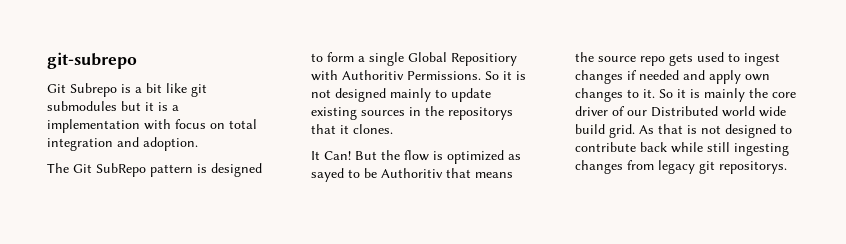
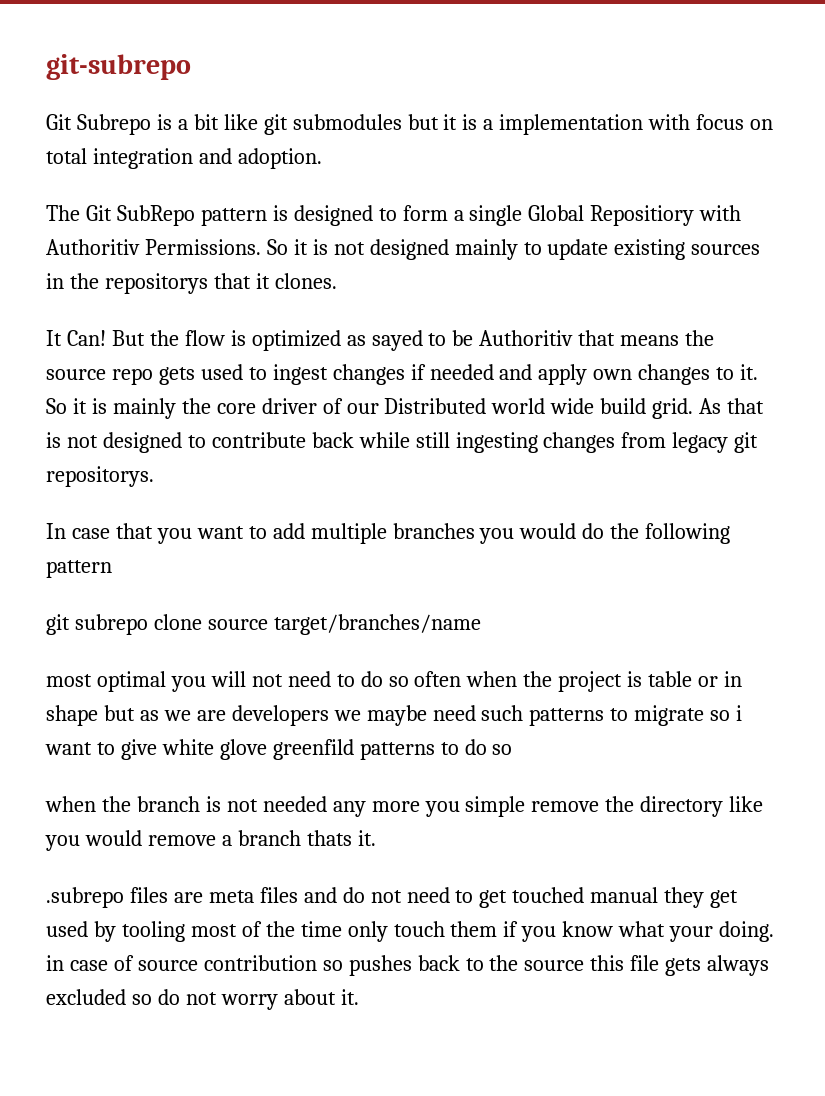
(787, 167) none -> [46,523,731,544] [46,560,112,578] [46,614,481,635] [46,671,743,692] [46,705,743,726] [45,739,513,760] [45,796,764,817] [45,830,376,851] [46,887,739,908] [46,921,775,942] [46,955,770,976] [46,989,359,1010] // In case that you want to add multiple branches you would do the following pattern // git subrepo clone source target/branches/name // most optimal you will not need to do so often when the project is table or in shape but as we are developers we maybe need such patterns to migrate so i want to give white glove greenfild patterns to do so // when the branch is not needed any more you simple remove the directory like you would remove a branch thats it. // .subrepo files are meta files and do not need to get touched manual they get used by tooling most of the time only touch them if you know what your doing. in case of source contribution so pushes back to the source this file gets always excluded so do not worry about it.

